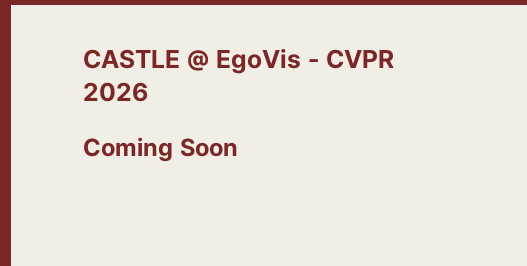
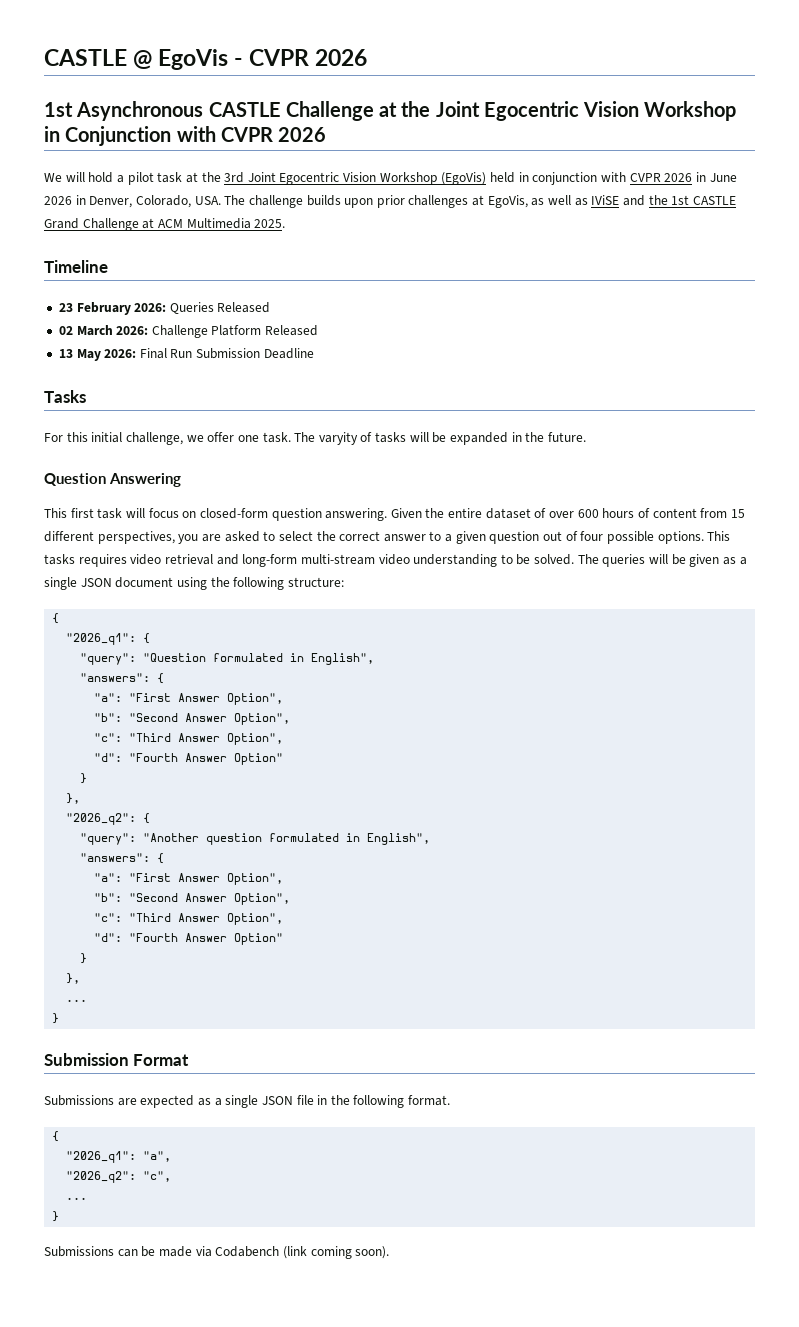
[83,137,238,162] Coming Soon -> [44,101,737,121] [44,126,327,146] [44,172,737,185] [44,195,736,208] [44,218,286,231] [44,260,108,273] [58,302,271,315] [58,325,319,338] [58,348,314,361] [44,390,86,403] [44,432,586,445] [44,473,181,487] [44,508,745,521] [44,531,731,544] [44,554,747,567] [44,577,344,590] [52,613,60,624] [66,633,151,645] [80,653,375,665] [80,673,165,684] [94,693,284,705] [94,713,291,725] [94,733,284,745] [94,753,284,765] [80,773,88,784] [66,793,81,804] [66,813,151,825] [80,833,431,845] [80,853,165,864] [94,873,284,885] [94,893,291,905] [94,913,284,925] [94,933,284,945] [80,953,88,964] [66,973,81,984] [66,999,88,1002] [52,1013,60,1024] [44,1053,190,1066] [44,1095,451,1108] [52,1131,60,1142] [66,1151,172,1163] [66,1171,172,1183] [66,1197,88,1200] [52,1211,60,1222] [44,1246,390,1259] 1st Asynchronous CASTLE Challenge at the Joint Egocentric Vision Workshop in Conjunction with CVPR 2026 // We will hold a pilot task at the 3rd Joint Egocentric Vision Workshop (EgoVis) held in conjunction with CVPR 2026 in June 2026 in Denver, Colorado, USA. The challenge builds upon prior challenges at EgoVis, as well as IViSE and the 1st CASTLE Grand Challenge at ACM Multimedia 2025. // Timeline // 23 February 2026: Queries Released // 02 March 2026: Challenge Platform Released // 13 May 2026: Final Run Submission Deadline // Tasks // For this initial challenge, we offer one task. The varyity of tasks will be expanded in the future. // Question Answering // This first task will focus on closed-form question answering. Given the entire dataset of over 600 hours of content from 15 different perspectives, you are asked to select the correct answer to a given question out of four possible options. This tasks requires video retrieval and long-form multi-stream video understanding to be solved. The queries will be given as a single JSON document using the following structure: // { // "2026_q1": { // "query": "Question formulated in English", // "answers": { // "a": "First Answer Option", // "b": "Second Answer Option", // "c": "Third Answer Option", // "d": "Fourth Answer Option" // } // }, // "2026_q2": { // "query": "Another question formulated in English", // "answers": { // "a": "First Answer Option", // "b": "Second Answer Option", // "c": "Third Answer Option", // "d": "Fourth Answer Option" // } // }, // ... // } // Submission Format // Submissions are expected as a single JSON file in the following format. // { // "2026_q1": "a", // "2026_q2": "c", // ... // } // Submissions can be made via Codabench (link coming soon).

